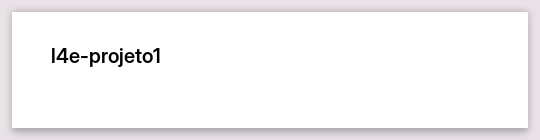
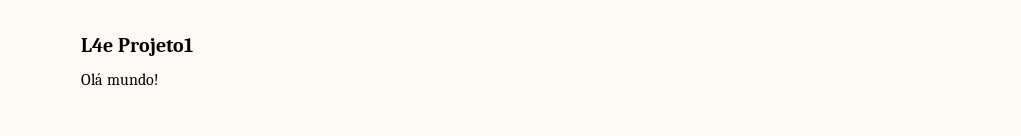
[51,48,161,68] l4e-projeto1 -> [81,38,194,56] [81,73,160,85] L4e Projeto1 // Olá mundo!

